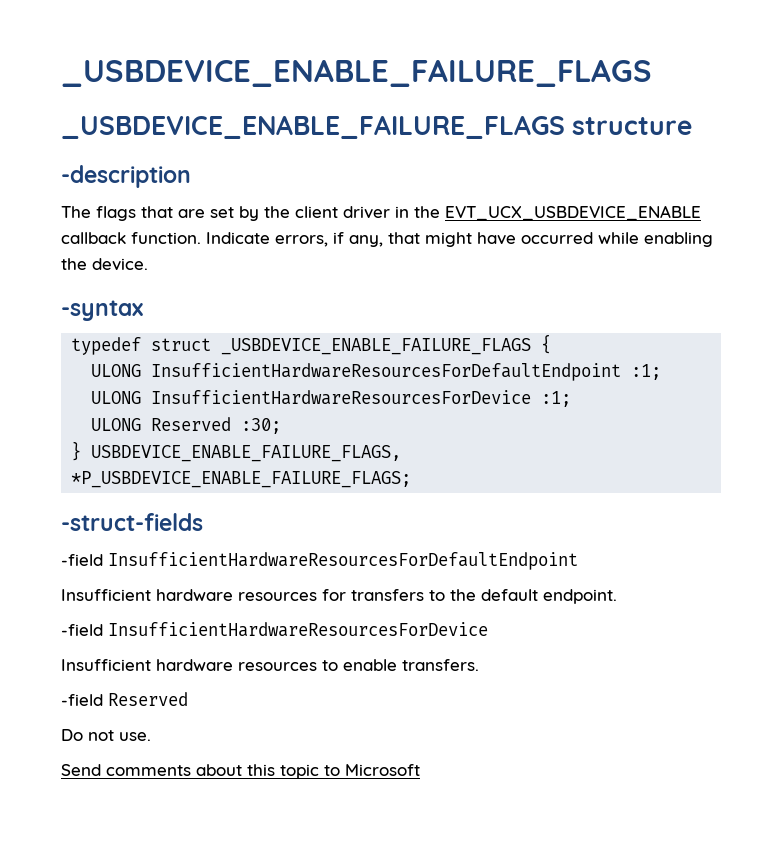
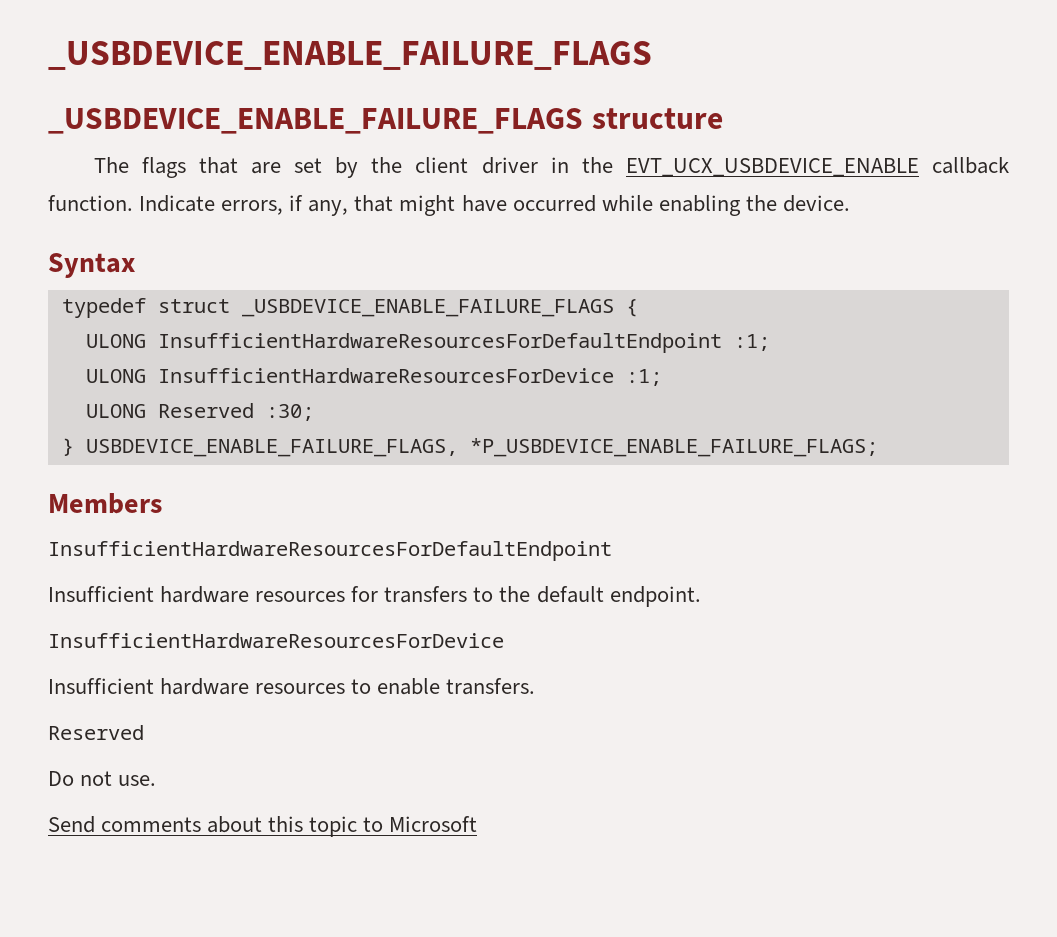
[61,165,191,188] // -description -> (723, 118) none
[61,300,143,321] -syntax -> [48,253,135,278] Syntax
[61,513,203,531] [61,554,103,566] -struct-fields // -field -> [48,493,162,514] Members //
[61,624,103,636] -field -> (701, 596) none
[61,694,103,706] -field -> (536, 686) none

